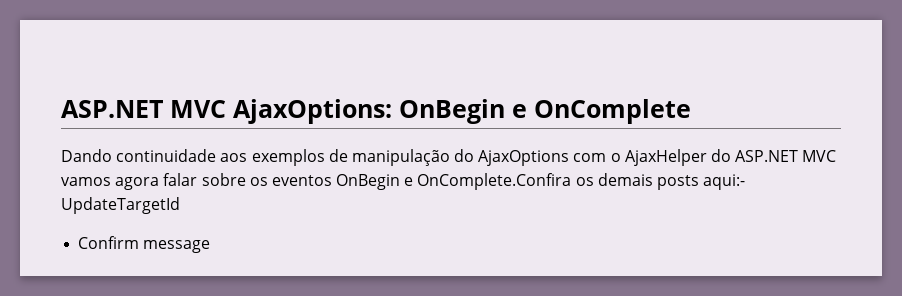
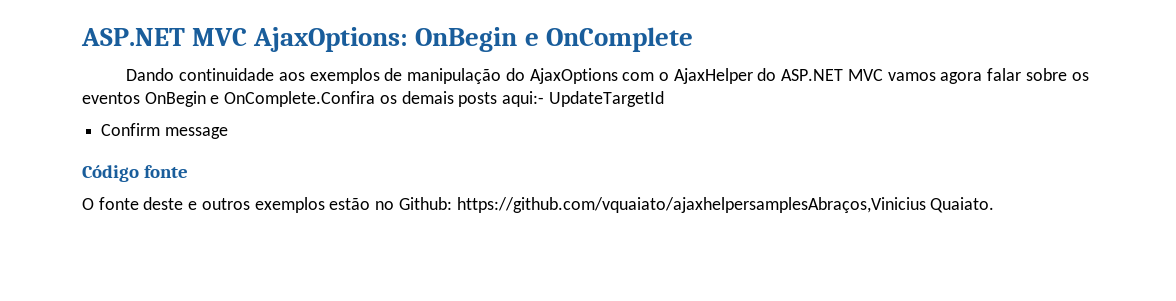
(211, 246) none -> [82,165,188,182] [82,197,995,213] // Código fonte // O fonte deste e outros exemplos estão no Github: https://github.com/vquaiato/ajaxhelpersamplesAbraços,Vinicius Quaiato.

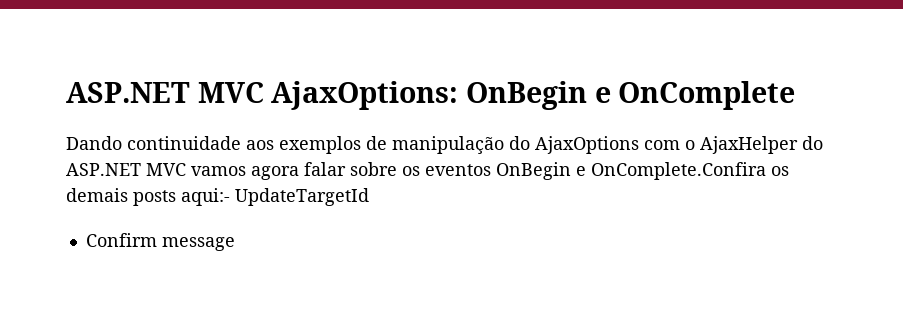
[82,165,188,182] [82,197,995,213] // Código fonte // O fonte deste e outros exemplos estão no Github: https://github.com/vquaiato/ajaxhelpersamplesAbraços,Vinicius Quaiato. -> (235, 244) none

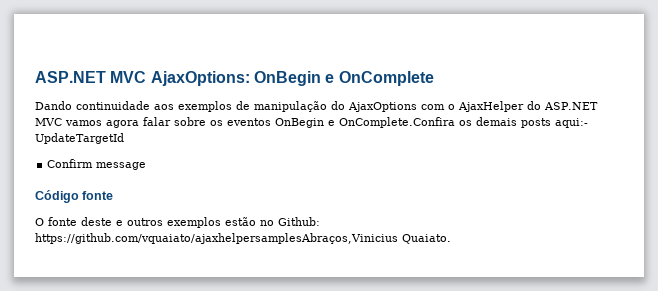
(235, 244) none -> [35,190,114,203] [35,217,320,228] [35,233,451,244] // Código fonte // O fonte deste e outros exemplos estão no Github: https://github.com/vquaiato/ajaxhelpersamplesAbraços,Vinicius Quaiato.

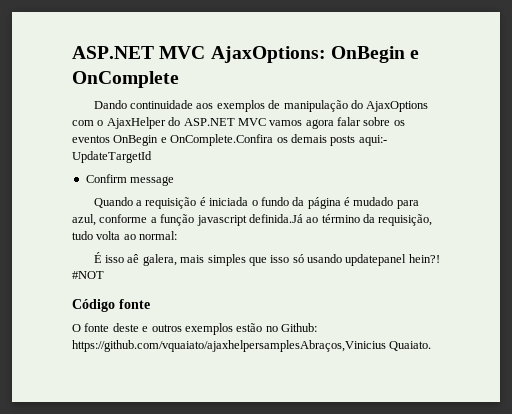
(147, 166) none -> [93,197,419,209] [72,214,433,226] [72,231,178,240] [93,252,440,266] [72,271,104,279] // Quando a requisição é iniciada o fundo da página é mudado para azul, conforme a função javascript definida.Já ao término da requisição, tudo volta ao normal: // É isso aê galera, mais simples que isso só usando updatepanel hein?! #NOT

